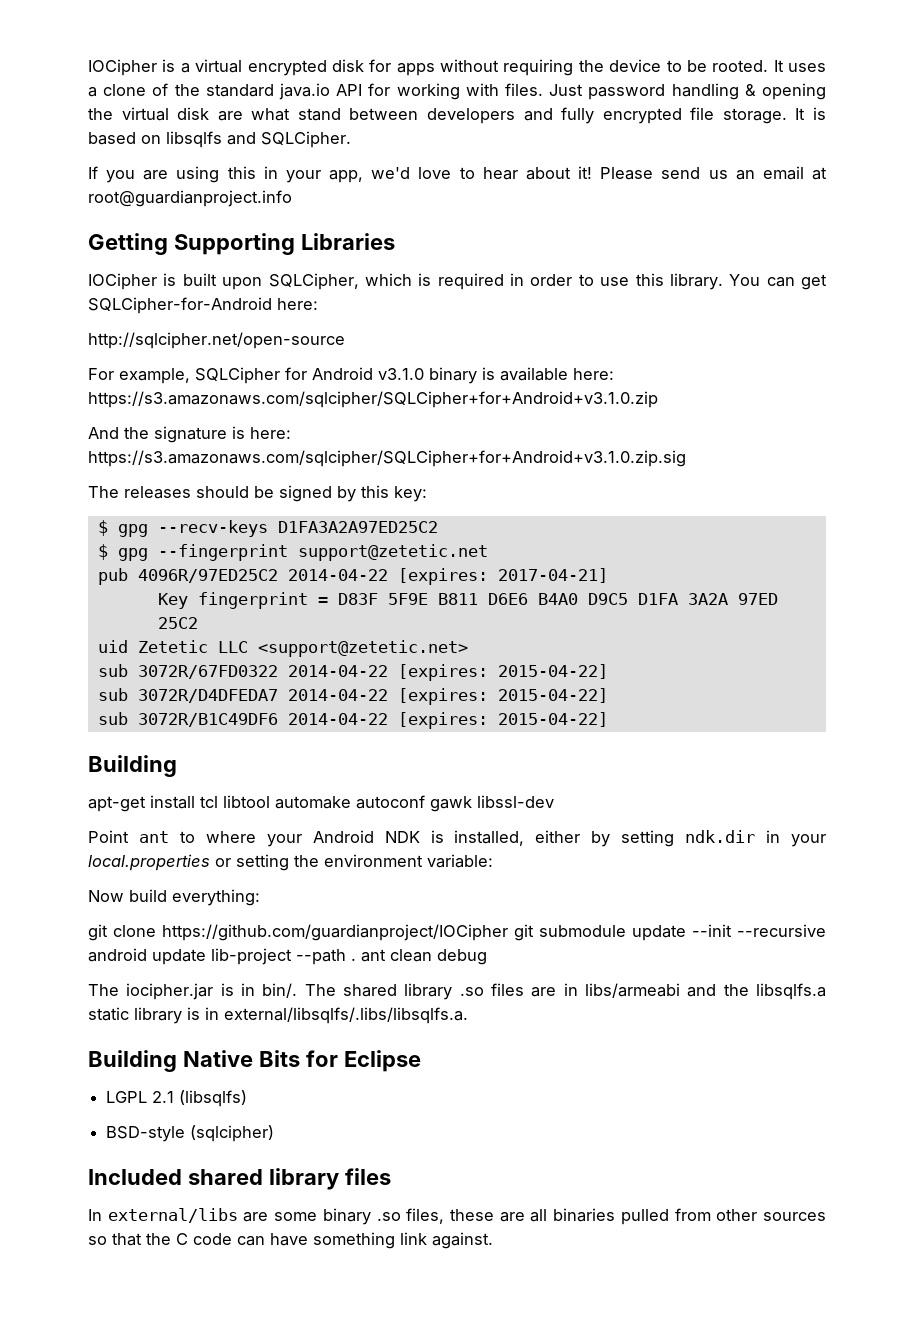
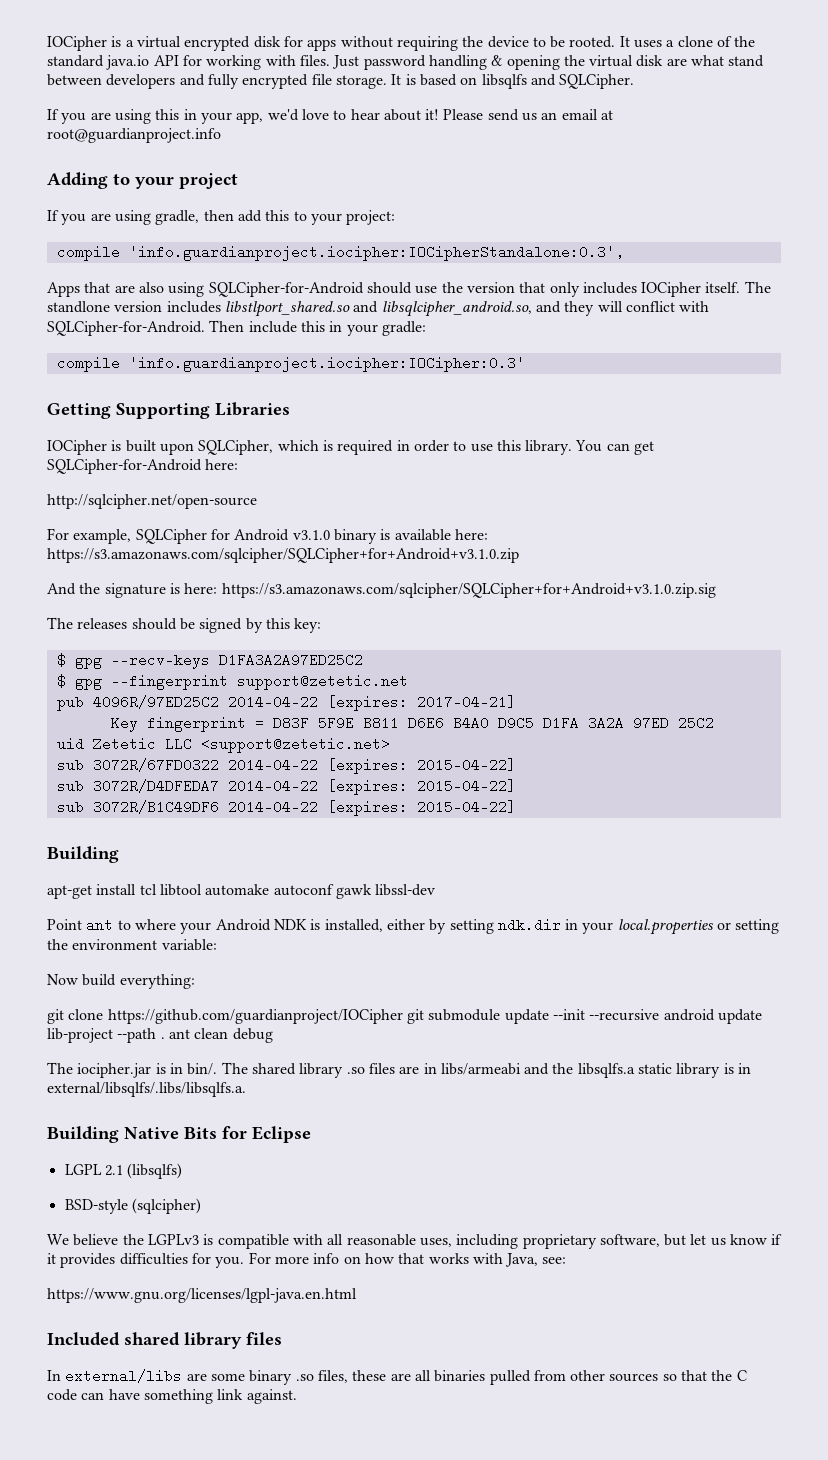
(292, 198) none -> [47,172,238,189] [47,210,396,225] [56,245,624,261] [47,281,771,297] [47,301,710,317] [47,320,426,336] [56,356,525,372] // Adding to your project // If you are using gradle, then add this to your project: // compile 'info.guardianproject.iocipher:IOCipherStandalone:0.3', // Apps that are also using SQLCipher-for-Android should use the version that only includes IOCipher itself. The standlone version includes libstlport_shared.so and libsqlcipher_android.so, and they will conflict with SQLCipher-for-Android. Then include this in your gradle: // compile 'info.guardianproject.iocipher:IOCipher:0.3'
(275, 1133) none -> [47,1234,783,1249] [47,1252,567,1268] [47,1288,357,1303] // We believe the LGPLv3 is compatible with all reasonable uses, including proprietary software, but let us know if it provides difficulties for you. For more info on how that works with Java, see: // https://www.gnu.org/licenses/lgpl-java.en.html

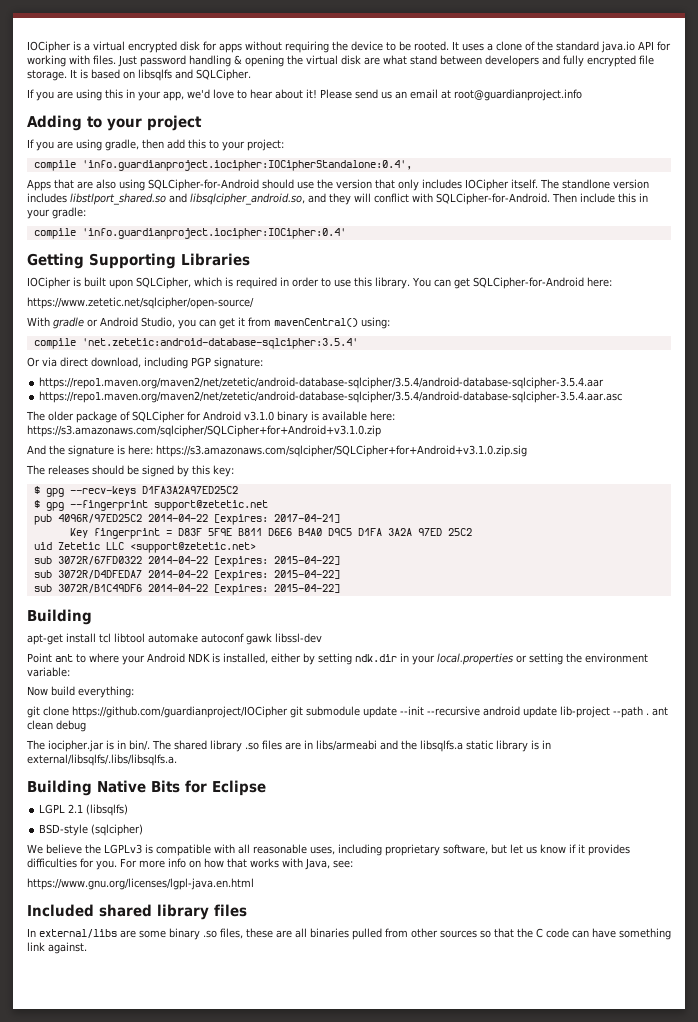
[128,245,624,261] 'info.guardianproject.iocipher:IOCipherStandalone:0.3', -> [81,160,412,171] 'info.guardianproject.iocipher:IOCipherStandalone:0.4',
[128,356,525,372] 'info.guardianproject.iocipher:IOCipher:0.3' -> [81,228,346,239] 'info.guardianproject.iocipher:IOCipher:0.4'
[47,494,257,509] [47,528,132,544] http://sqlcipher.net/open-source // For example, -> [27,297,254,309] [27,317,390,329] [33,338,358,349] [27,357,263,369] [39,377,605,389] [39,391,623,403] [26,411,130,423] https://www.zetetic.net/sqlcipher/open-source/ // With gradle or Android Studio, you can get it from mavenCentral() using: // compile 'net.zetetic:android-database-sqlcipher:3.5.4' // Or via direct download, including PGP signature: // https://repo1.maven.org/maven2/net/zetetic/android-database-sqlcipher/3.5.4/android-database-sqlcipher-3.5.4.aar // https://repo1.maven.org/maven2/net/zetetic/android-database-sqlcipher/3.5.4/android-database-sqlcipher-3.5.4.aar.asc // The older package of

